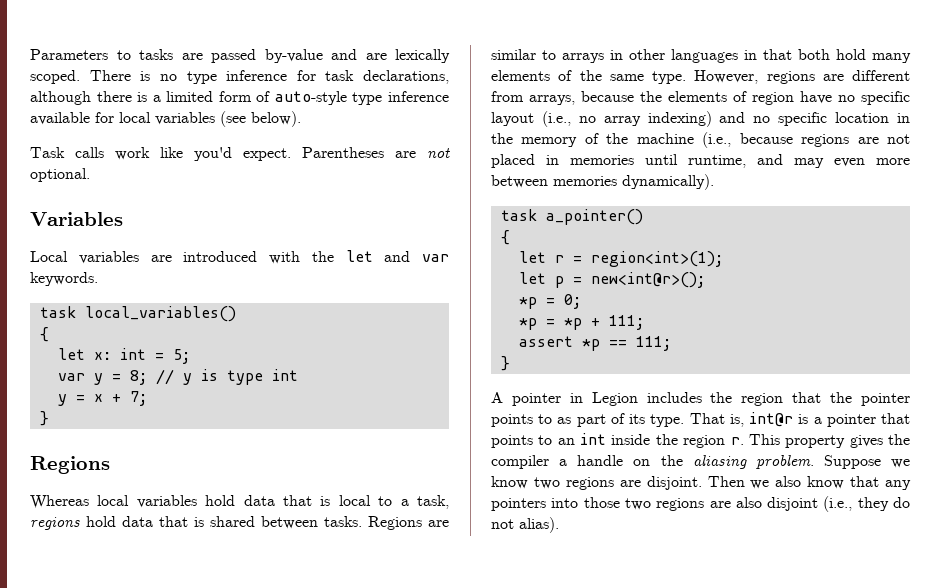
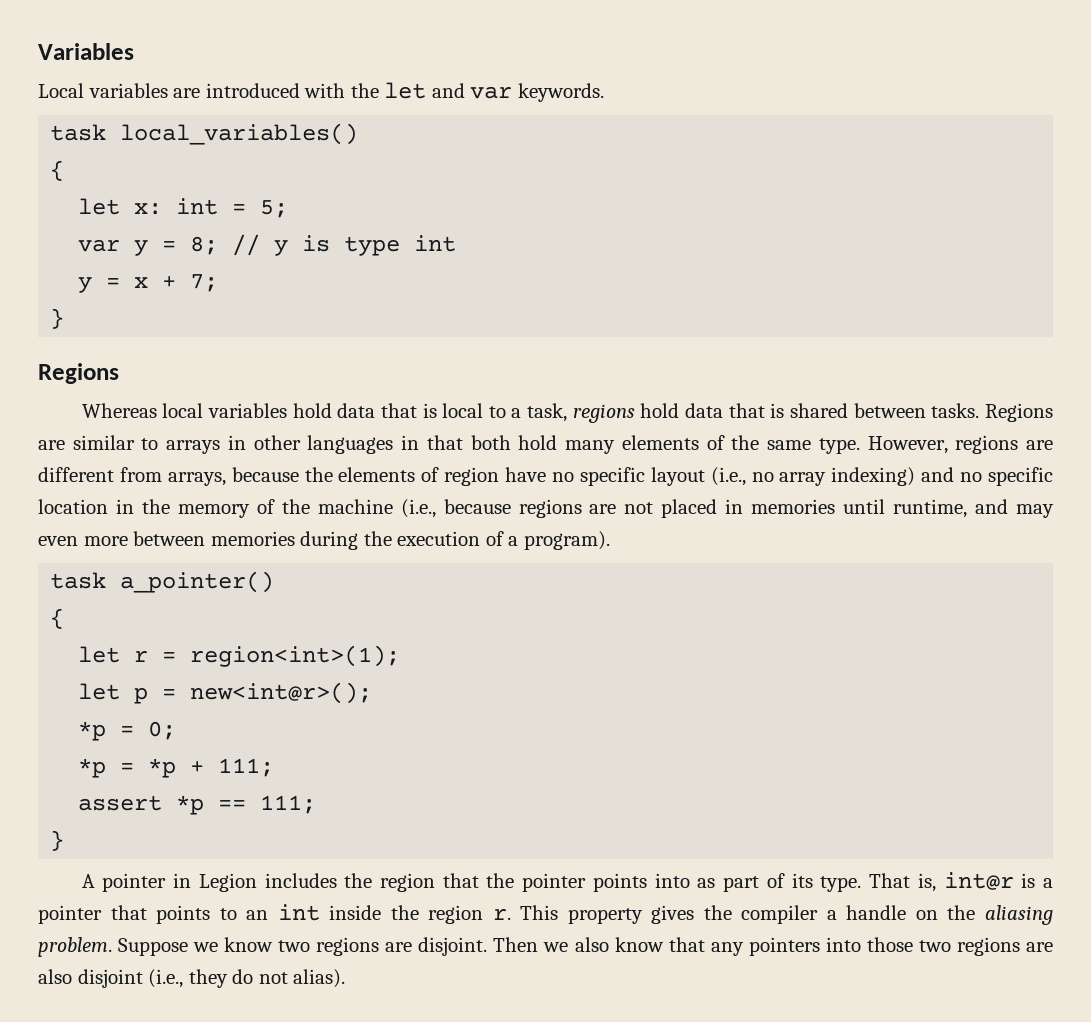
[30,49,450,63] [30,70,449,84] [30,91,449,105] [30,111,301,127] [30,147,450,161] [30,168,90,182] Parameters to tasks are passed by-value and are lexically scoped. There is no type inference for task declarations, although there is a limited form of auto-style type inference available for local variables (see below). // Task calls work like you'd expect. Parentheses are not optional. // -> (38, 51) none
[622,174,714,190] dynamically). -> [300,531,610,550] during the execution of a program).
[538,414,553,424] to -> [654,873,690,888] into

